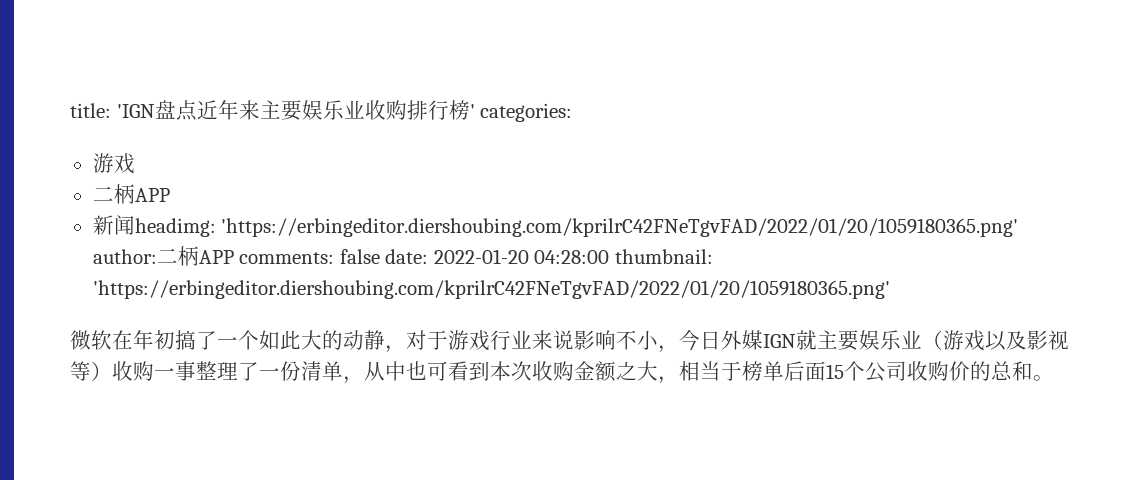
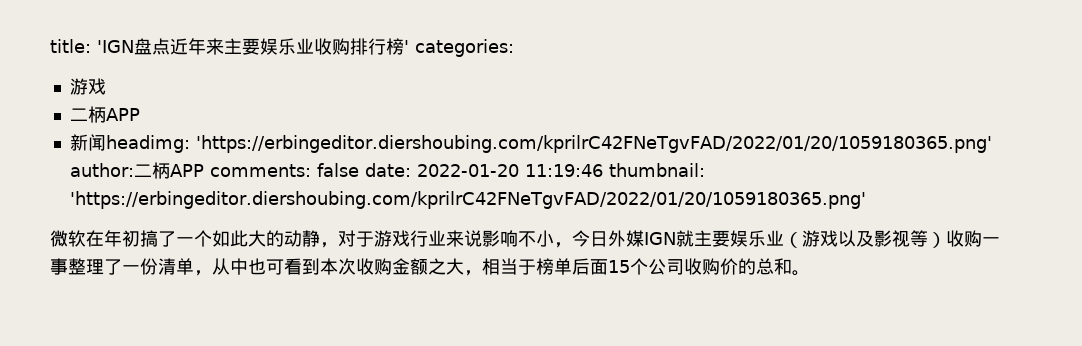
[534,250,610,264] 04:28:00 -> [524,164,603,177] 11:19:46

